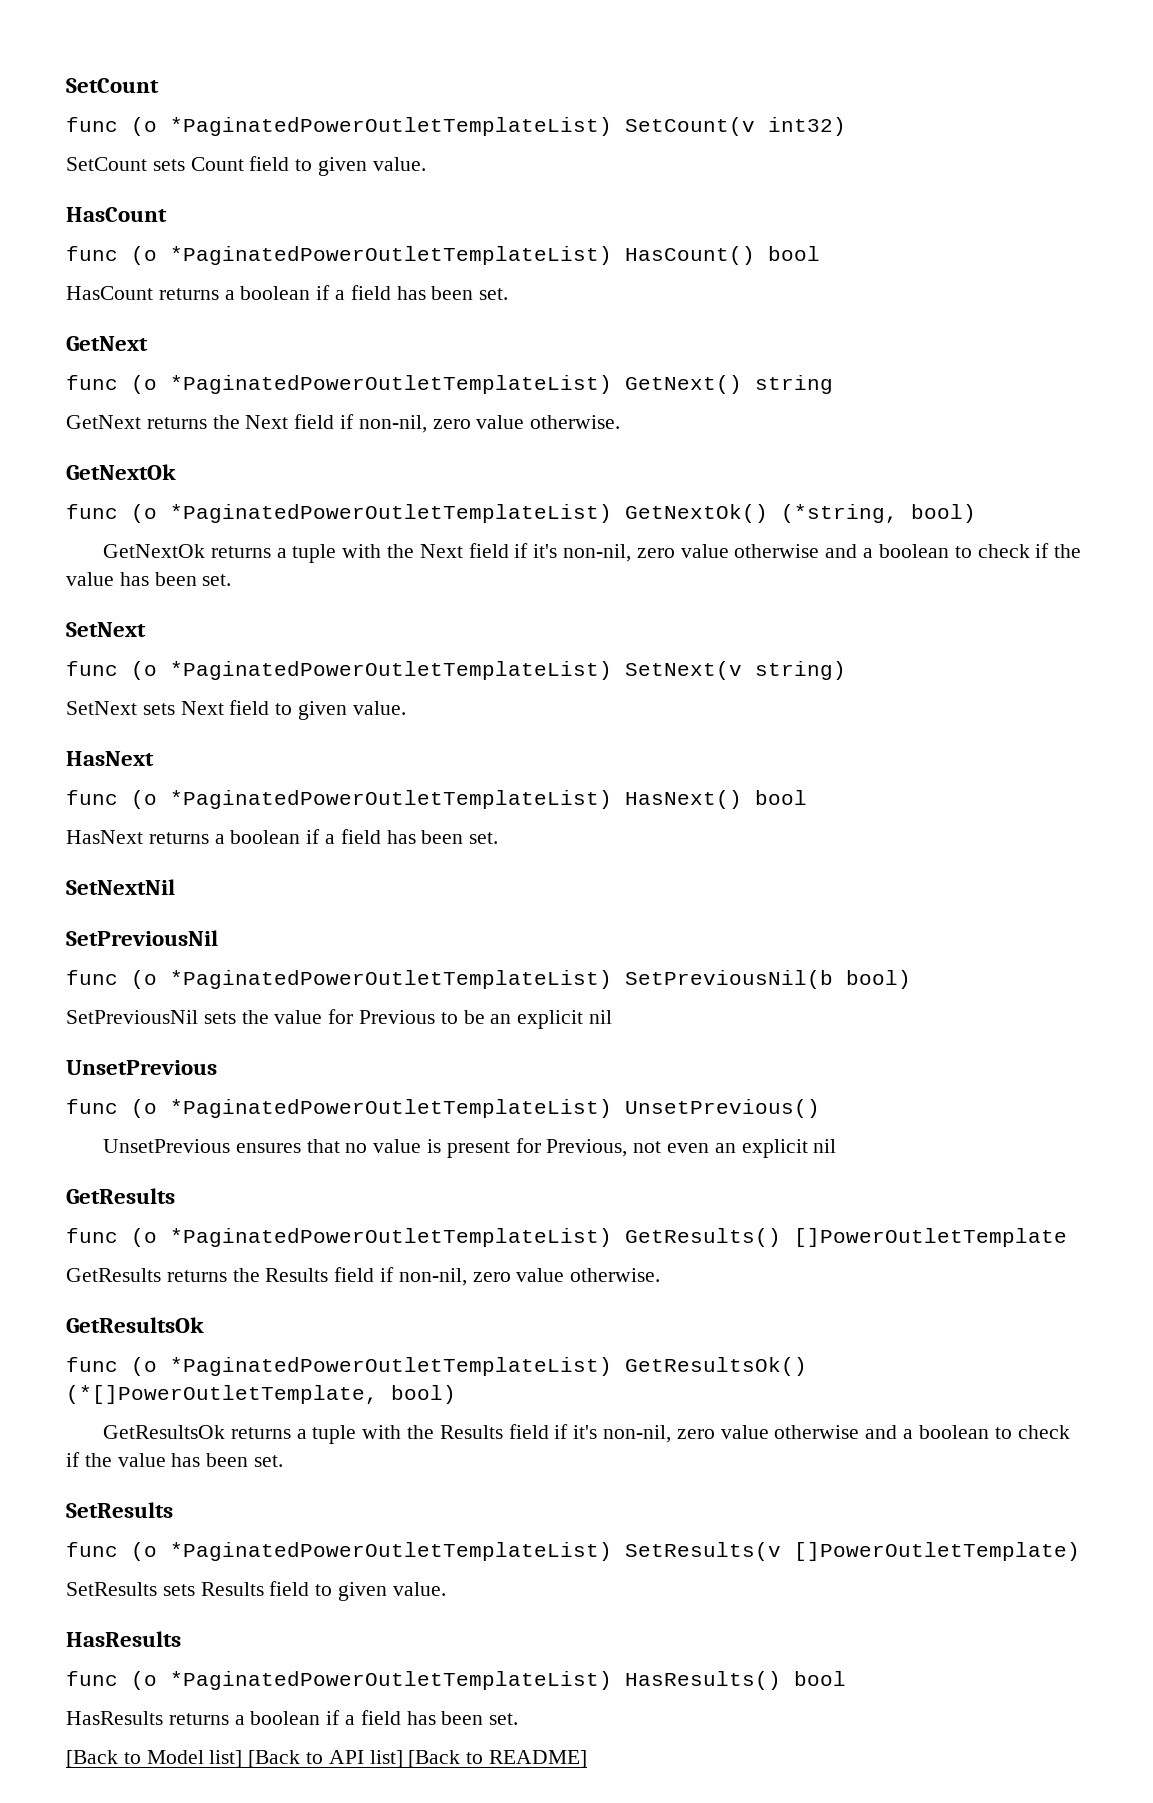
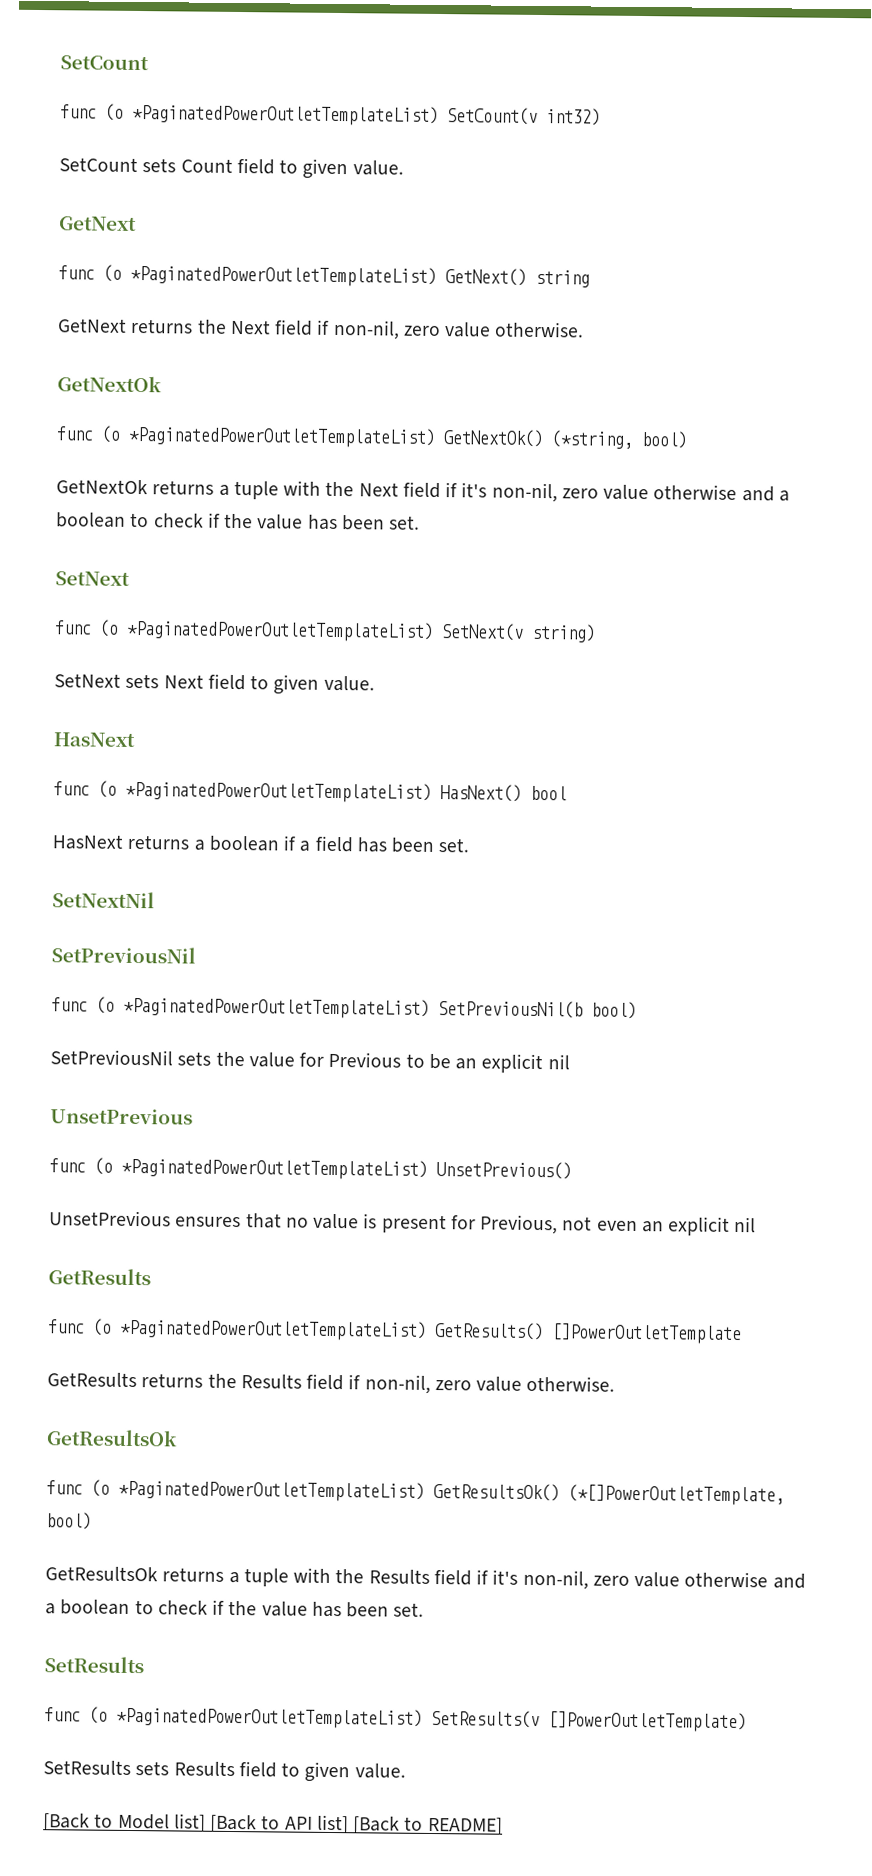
[66,207,167,222] [66,246,820,265] [66,285,509,300] // HasCount // func (o *PaginatedPowerOutletTemplateList) HasCount() bool // HasCount returns a boolean if a field has been set. -> (404, 168) none
[66,1631,181,1647] [66,1671,846,1690] [66,1710,519,1725] // HasResults // func (o *PaginatedPowerOutletTemplateList) HasResults() bool // HasResults returns a boolean if a field has been set. -> (406, 1771) none

